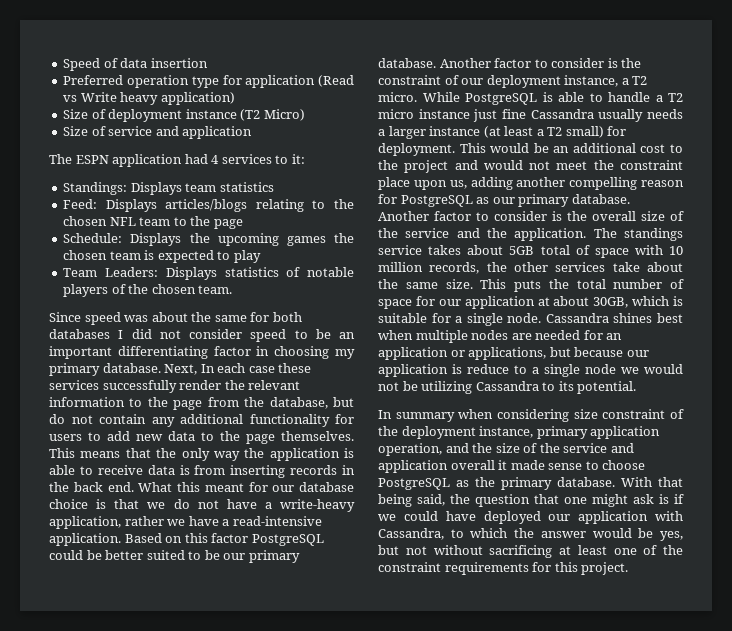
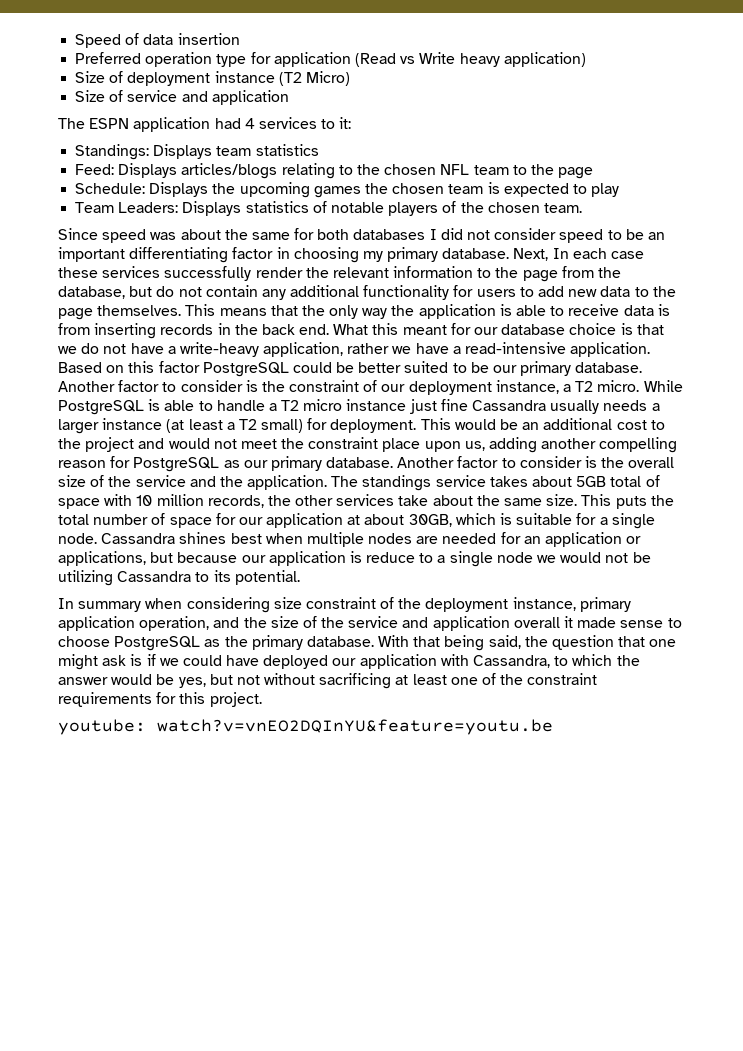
(629, 568) none -> [58,719,553,735] // youtube: watch?v=vnEO2DQInYU&feature=youtu.be

